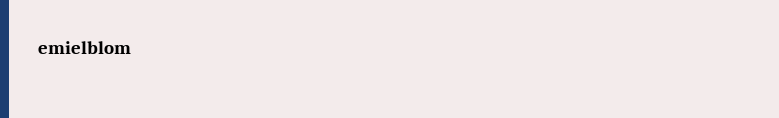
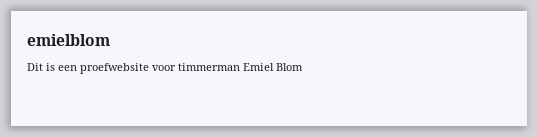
(131, 47) none -> [27,63,303,74] // Dit is een proefwebsite voor timmerman Emiel Blom

